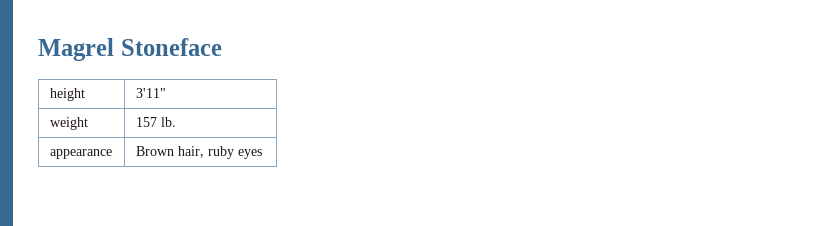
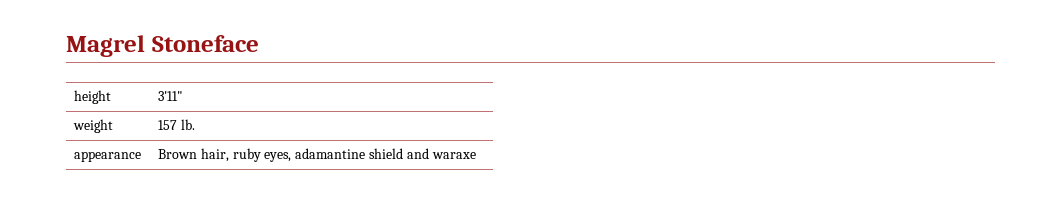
[237,149,262,159] eyes -> [264,148,476,162] eyes, adamantine shield and waraxe

